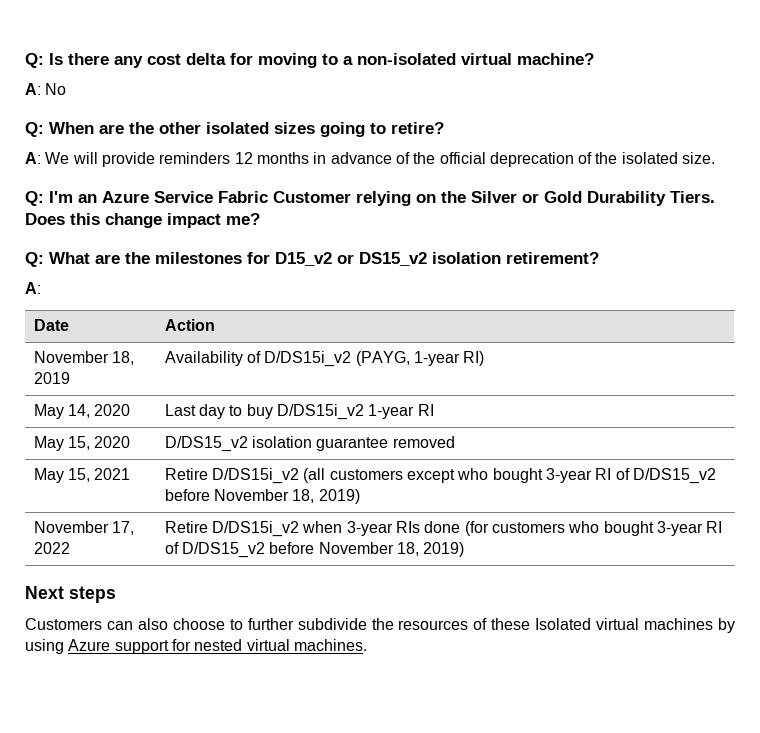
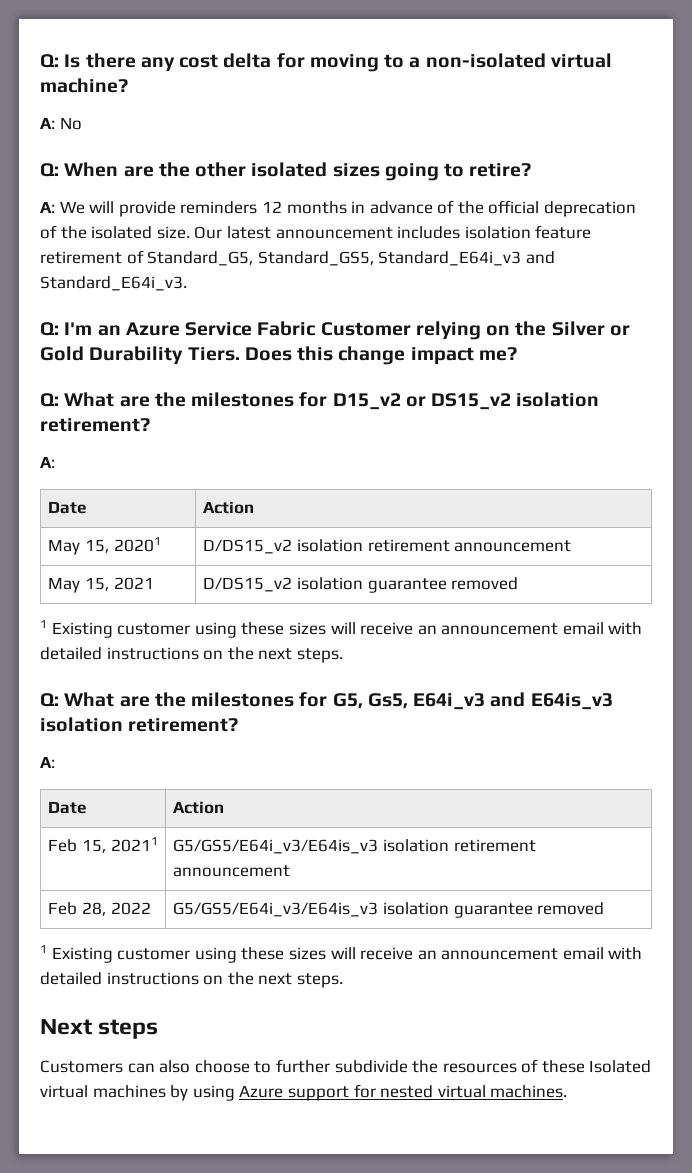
(716, 158) none -> [194,225,592,239] [40,250,555,266] [40,276,187,291] Our latest announcement includes isolation feature retirement of Standard_G5, Standard_GS5, Standard_E64i_v3 and Standard_E64i_v3.
[33,351,134,365] [33,372,70,384] [164,351,485,367] [33,404,131,419] [164,404,434,420] [33,436,131,451] November 18, 2019 | Availability of D/DS15i_v2 (PAYG, 1-year RI) // May 14, 2020 | Last day to buy D/DS15i_v2 1-year RI // May 15, 2020 -> [48,537,161,555] [203,539,572,554] [48,577,154,593] May 15, 20201 | D/DS15_v2 isolation retirement announcement // May 15, 2021
[33,468,131,483] [164,468,716,484] [164,489,360,504] [33,521,134,535] [33,542,70,554] [164,521,723,537] [164,542,465,558] // May 15, 2021 | Retire D/DS15i_v2 (all customers except who bought 3-year RI of D/DS15_v2 before November 18, 2019) // November 17, 2022 | Retire D/DS15i_v2 when 3-year RIs done (for customers who bought 3-year RI of D/DS15_v2 before November 18, 2019) -> [40,620,643,638] [40,647,343,663] [40,692,613,710] [40,717,239,732] [40,756,55,768] [48,801,88,814] [173,801,225,814] [48,837,158,853] [173,839,536,854] [173,865,291,877] [48,902,151,916] [173,902,605,918] [40,945,643,963] [40,972,343,988] // 1 Existing customer using these sizes will receive an announcement email with detailed instructions on the next steps. // Q: What are the milestones for G5, Gs5, E64i_v3 and E64is_v3 isolation retirement? // A: // Date | Action // Feb 15, 20211 | G5/GS5/E64i_v3/E64is_v3 isolation retirement announcement // Feb 28, 2022 | G5/GS5/E64i_v3/E64is_v3 isolation guarantee removed // 1 Existing customer using these sizes will receive an announcement email with detailed instructions on the next steps.

